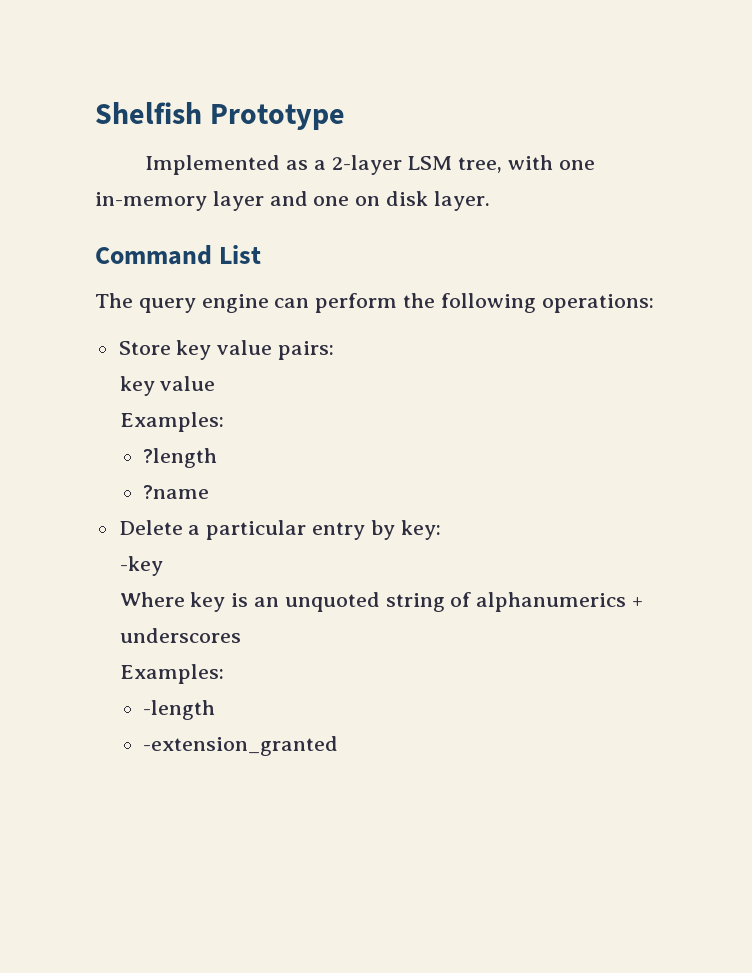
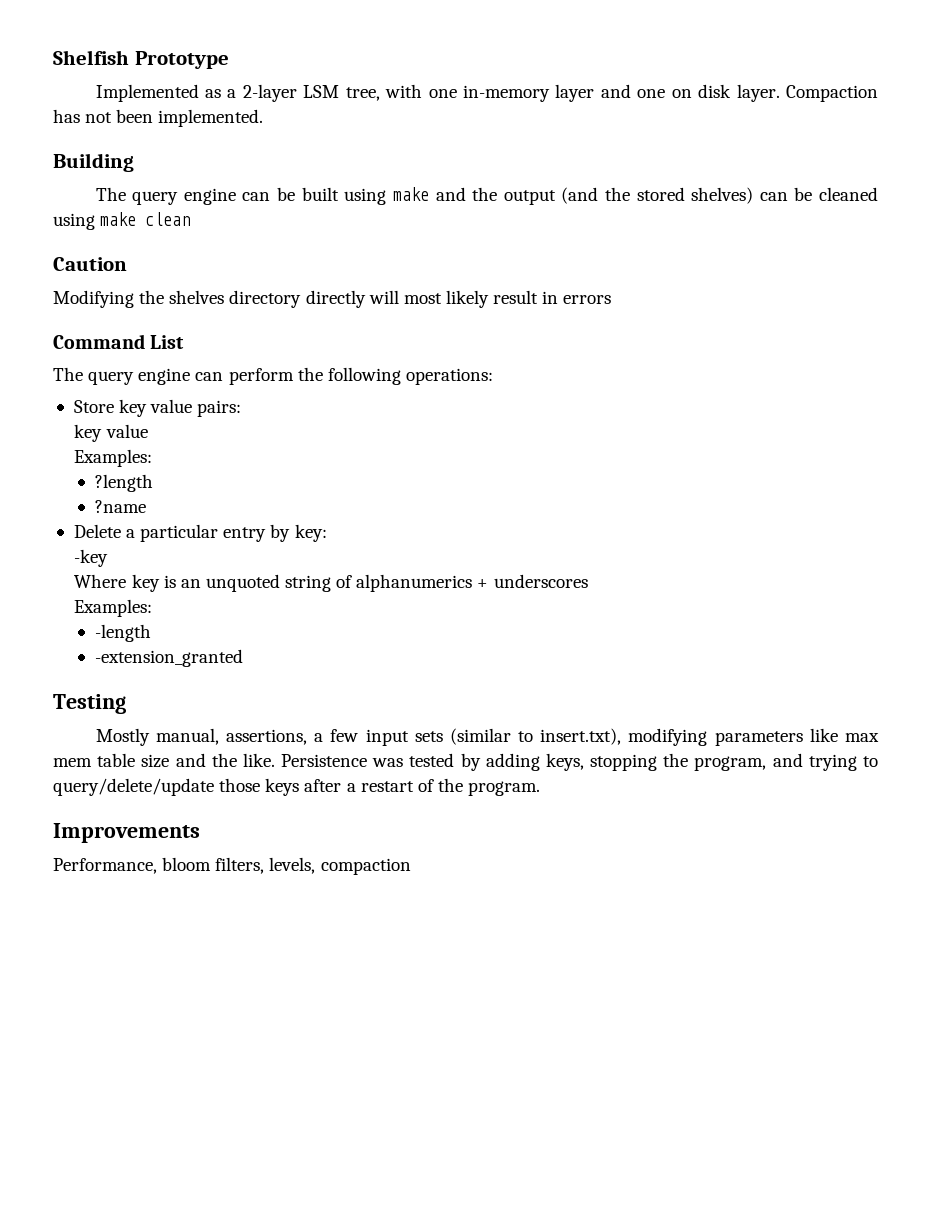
(490, 201) none -> [785,85,878,102] [53,109,264,127] [53,153,134,172] [95,187,879,205] [53,212,191,230] [53,257,127,271] [53,290,612,308] Compaction has not been implemented. // Building // The query engine can be built using make and the output (and the stored shelves) can be cleaned using make clean // Caution // Modifying the shelves directory directly will most likely result in errors
(339, 746) none -> [53,694,126,714] [95,728,879,746] [53,753,878,771] [53,778,541,796] [53,823,200,843] [53,857,411,875] // Testing // Mostly manual, assertions, a few input sets (similar to insert.txt), modifying parameters like max mem table size and the like. Persistence was tested by adding keys, stopping the program, and trying to query/delete/update those keys after a restart of the program. // Improvements // Performance, bloom filters, levels, compaction

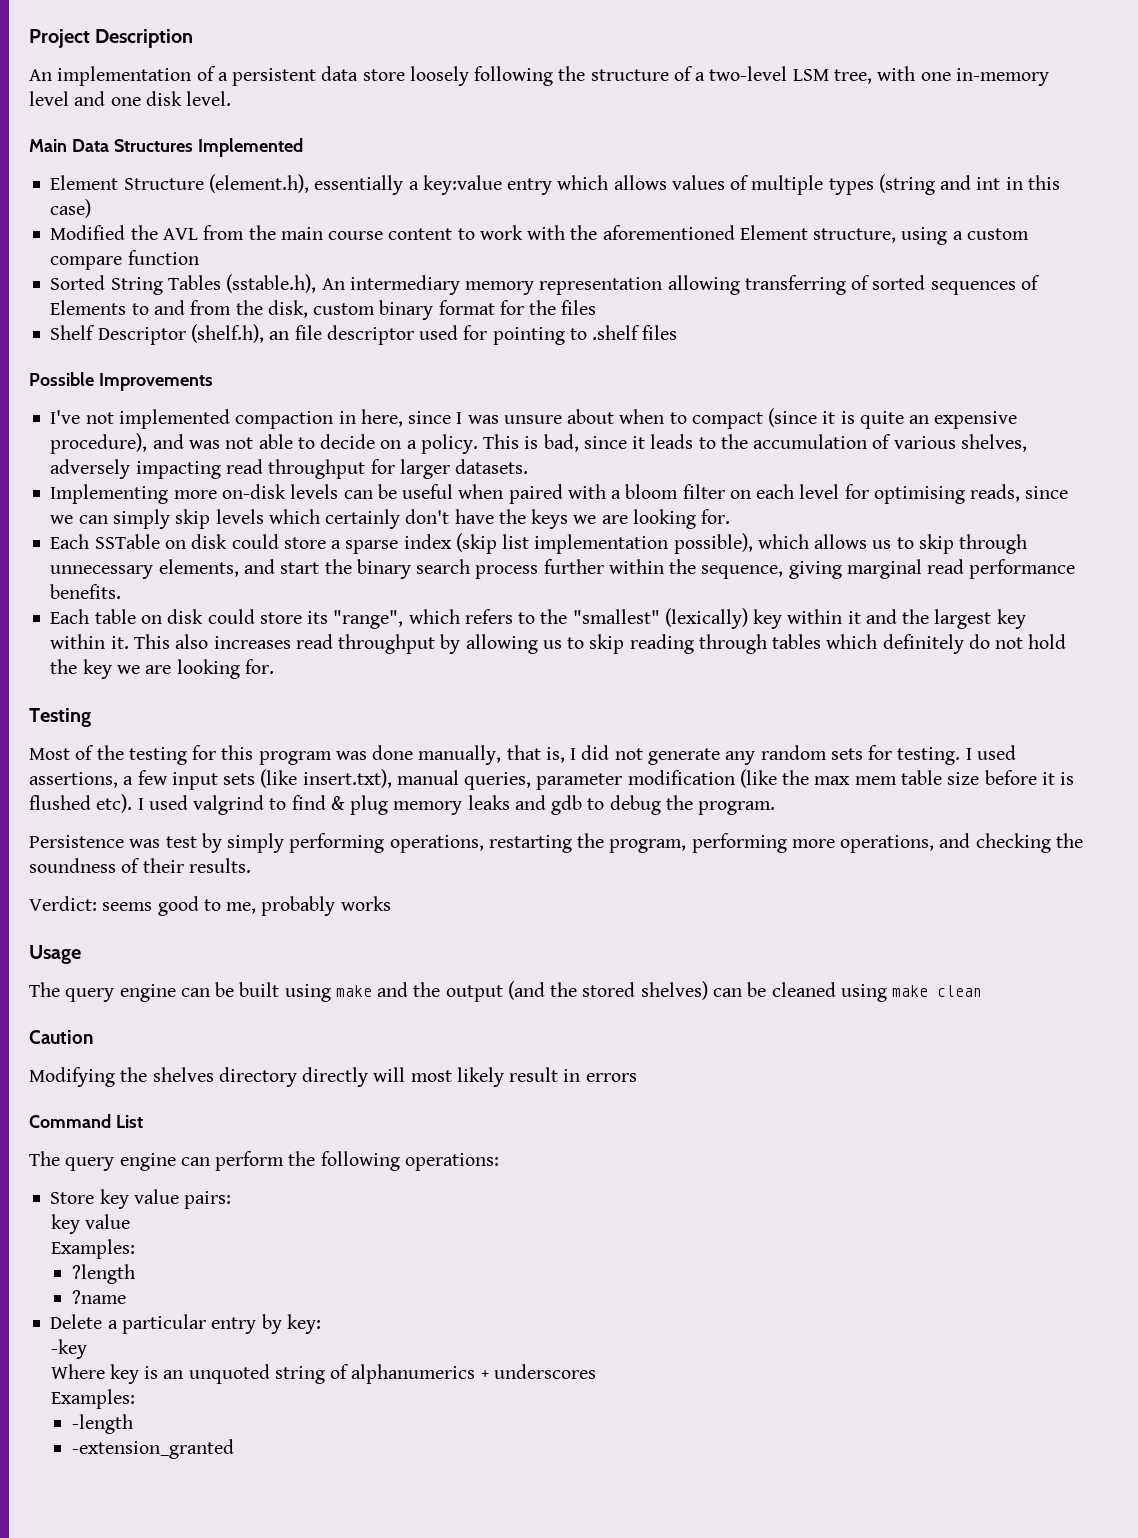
[53,50,229,69] [95,84,297,102] Shelfish Prototype // Implemented as a 2-layer -> [29,29,194,48] [29,66,788,86] Project Description // An implementation of a persistent data store loosely following the structure of a two-level
[555,84,595,102] layer -> [29,91,69,106] level
[671,84,878,102] [53,109,264,127] [53,153,134,172] on disk layer. Compaction has not been implemented. // Building -> [145,91,232,106] [29,138,303,157] [50,174,1060,195] [50,199,92,218] [50,225,1029,245] [50,250,199,270] [50,274,1040,295] [50,300,597,320] [50,324,678,345] [29,372,213,391] [50,408,1018,429] [50,433,1028,454] [50,459,529,479] [50,484,1069,504] [50,509,731,529] [50,533,1028,554] [50,559,1076,579] [50,584,122,599] [50,608,1026,629] [50,634,1067,654] [50,659,274,679] [29,708,91,727] [29,745,1016,765] [29,769,1075,790] [29,794,776,815] [29,833,1083,853] [29,858,251,873] [29,896,391,916] [29,945,81,964] disk level. // Main Data Structures Implemented // Element Structure (element.h), essentially a key:value entry which allows values of multiple types (string and int in this case) // Modified the AVL from the main course content to work with the aforementioned Element structure, using a custom compare function // Sorted String Tables (sstable.h), An intermediary memory representation allowing transferring of sorted sequences of Elements to and from the disk, custom binary format for the files // Shelf Descriptor (shelf.h), an file descriptor used for pointing to .shelf files // Possible Improvements // I've not implemented compaction in here, since I was unsure about when to compact (since it is quite an expensive procedure), and was not able to decide on a policy. This is bad, since it leads to the accumulation of various shelves, adversely impacting read throughput for larger datasets. // Implementing more on-disk levels can be useful when paired with a bloom filter on each level for optimising reads, since we can simply skip levels which certainly don't have the keys we are looking for. // Each SSTable on disk could store a sparse index (skip list implementation possible), which allows us to skip through unnecessary elements, and start the binary search process further within the sequence, giving marginal read performance benefits. // Each table on disk could store its "range", which refers to the "smallest" (lexically) key within it and the largest key within it. This also increases read throughput by allowing us to skip reading through tables which definitely do not hold the key we are looking for. // Testing // Most of the testing for this program was done manually, that is, I did not generate any random sets for testing. I used assertions, a few input sets (like insert.txt), manual queries, parameter modification (like the max mem table size before it is flushed etc). I used valgrind to find & plug memory leaks and gdb to debug the program. // Persistence was test by simply performing operations, restarting the program, performing more operations, and checking the soundness of their results. // Verdict: seems good to me, probably works // Usage
[53,694,126,714] [95,728,879,746] [53,753,878,771] [53,778,541,796] [53,823,200,843] [53,857,411,875] // Testing // Mostly manual, assertions, a few input sets (similar to insert.txt), modifying parameters like max mem table size and the like. Persistence was tested by adding keys, stopping the program, and trying to query/delete/update those keys after a restart of the program. // Improvements // Performance, bloom filters, levels, compaction -> (234, 1449) none

